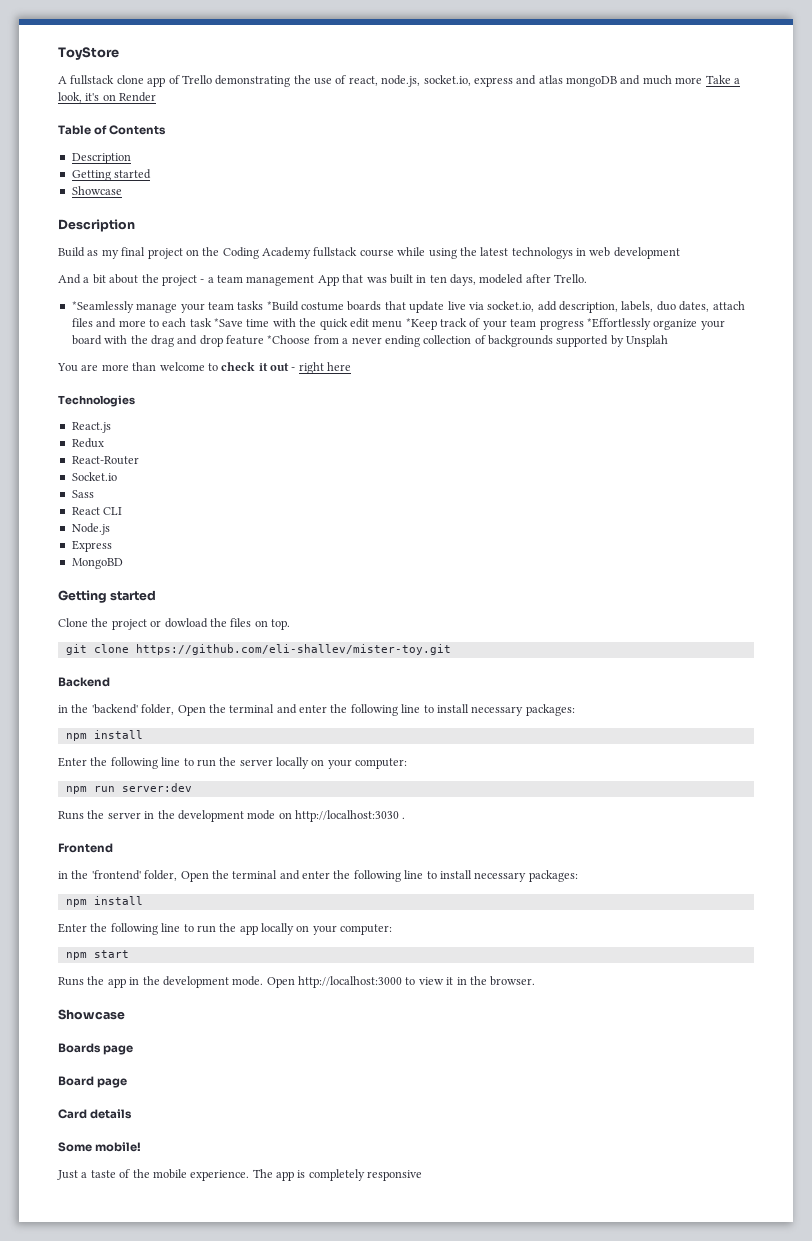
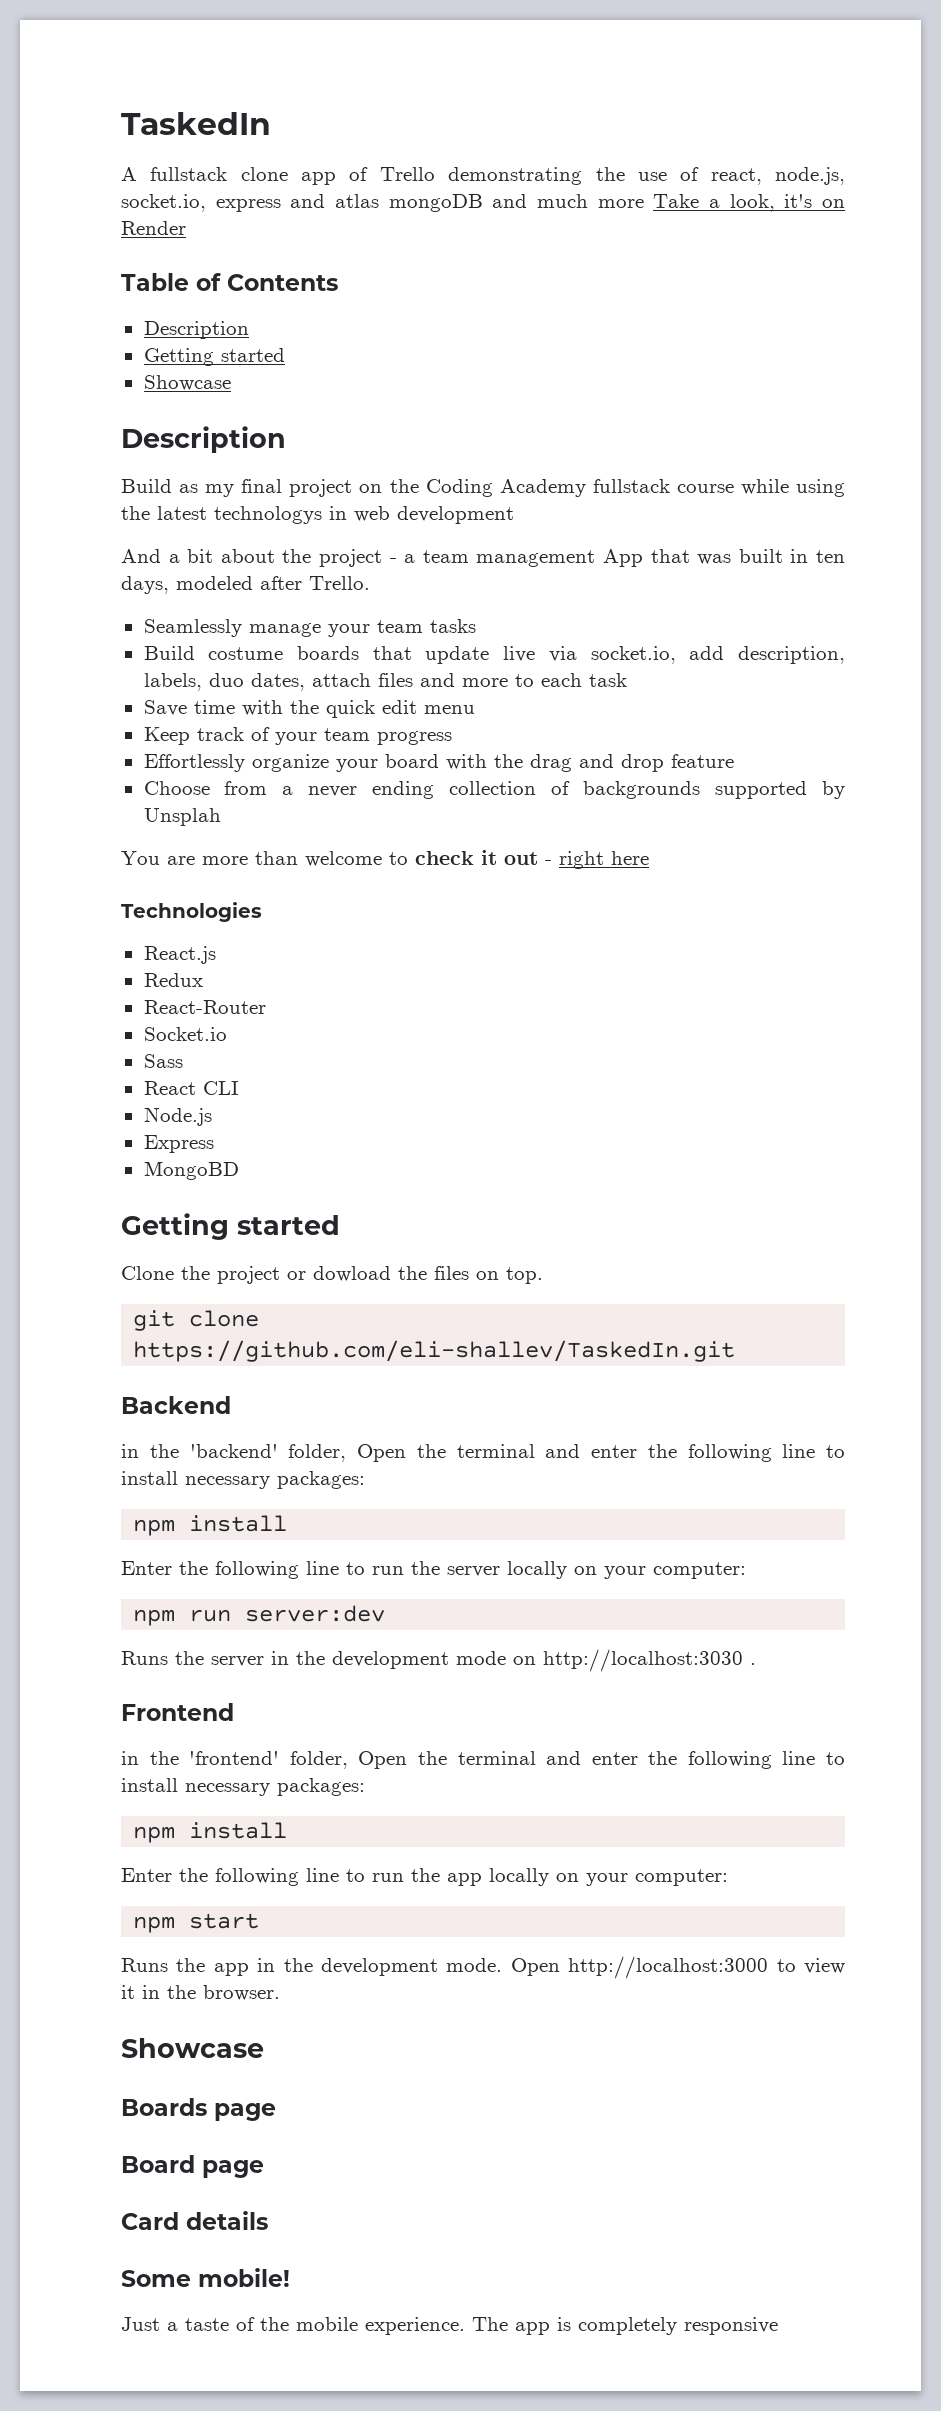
[58,47,119,60] ToyStore -> [121,112,271,135] TaskedIn
[71,301,134,313] *Seamlessly -> [143,619,242,637] Seamlessly
[266,301,299,311] *Build -> [143,646,195,660] // Build
[214,318,243,327] *Save -> [143,700,187,716] // Save
[405,318,437,330] *Keep -> [143,727,190,745] // Keep
[586,318,651,330] *Effortlessly -> [143,754,245,772] // Effortlessly
[267,335,311,344] *Choose -> [143,781,210,795] // Choose
[135,644,451,655] https://github.com/eli-shallev/mister-toy.git -> [133,1340,736,1362] https://github.com/eli-shallev/TaskedIn.git

